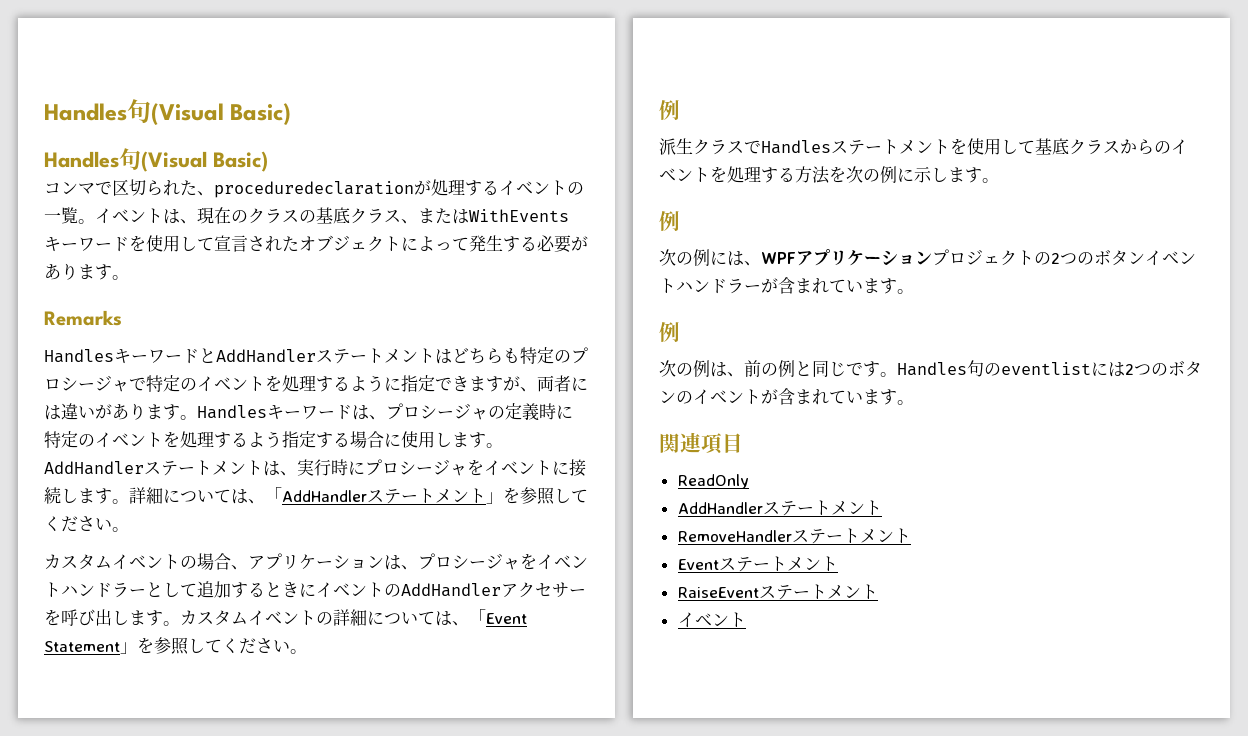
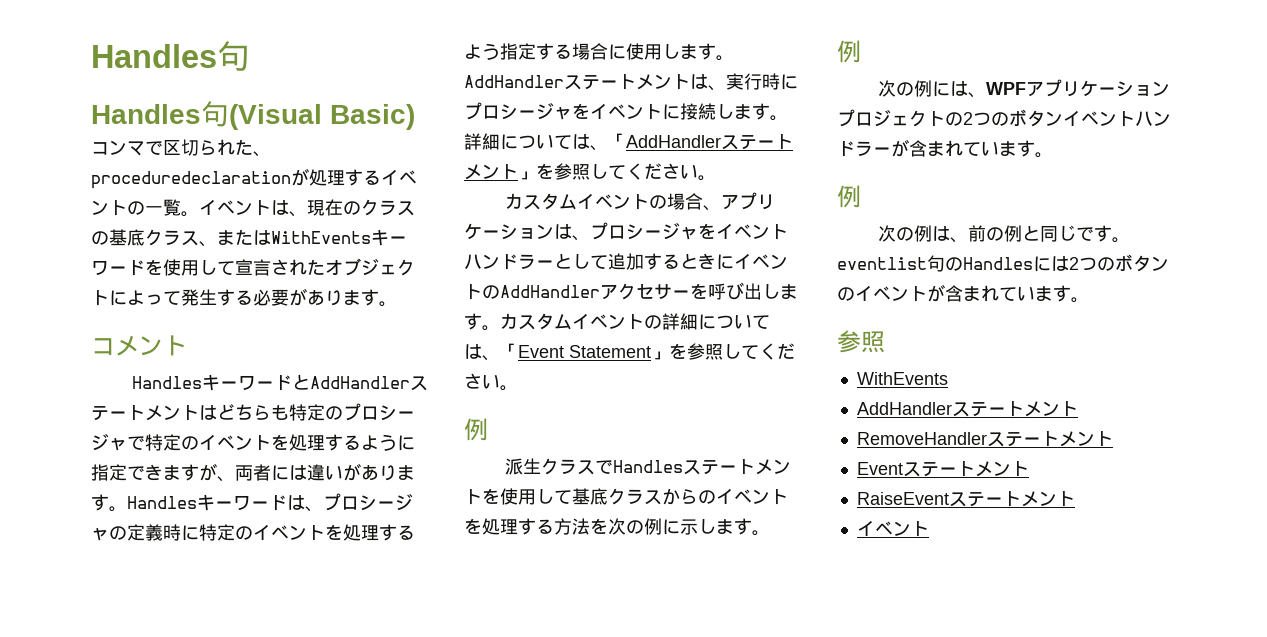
[44,99,292,125] Handles句(Visual Basic) -> [91,41,250,71] Handles句
[44,310,122,326] Remarks -> [91,335,187,356] コメント
[897,360,1091,377] Handles句のeventlist -> [837,255,1033,272] eventlist句のHandles
[659,432,743,454] [677,474,749,489] 関連項目 // ReadOnly -> [837,330,885,353] [856,372,948,385] 参照 // WithEvents

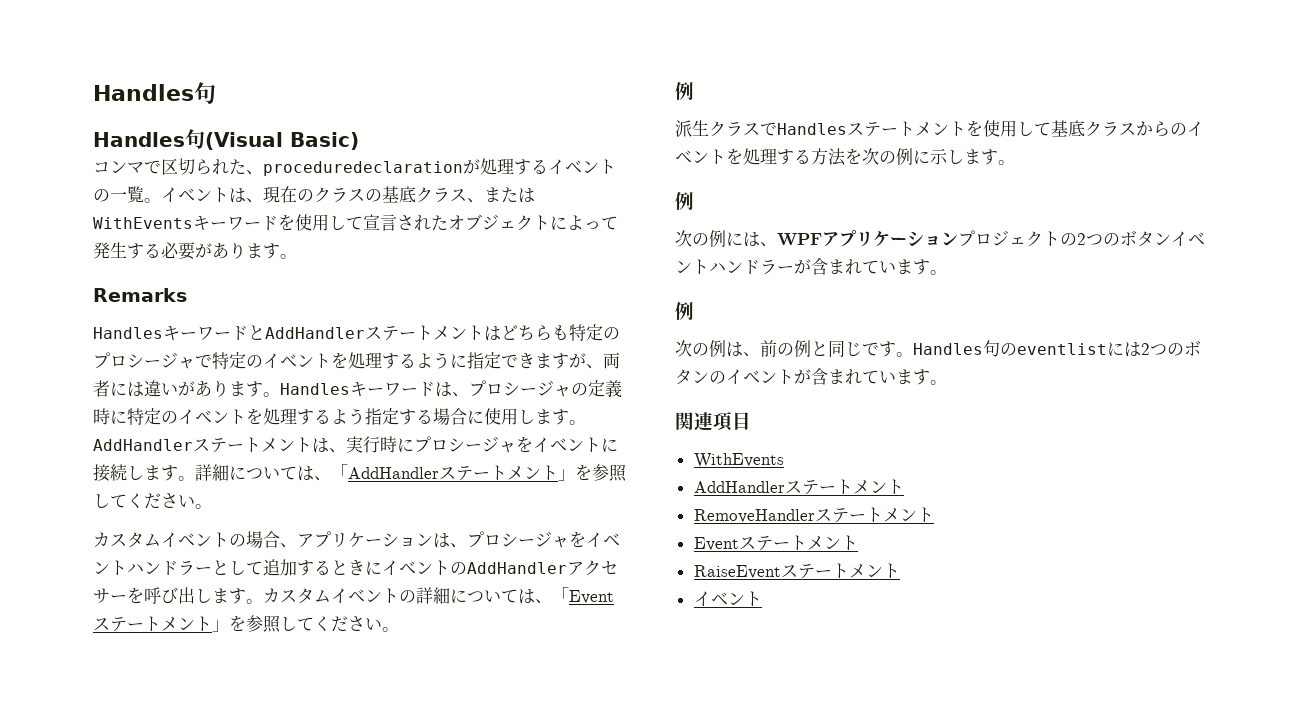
[91,335,187,356] コメント -> [93,288,187,302] Remarks
[569,345,651,358] Statement -> [93,616,212,632] ステートメント
[837,255,1033,272] eventlist句のHandles -> [913,340,1107,357] Handles句のeventlist
[837,330,885,353] 参照 -> [675,412,751,431] 関連項目

